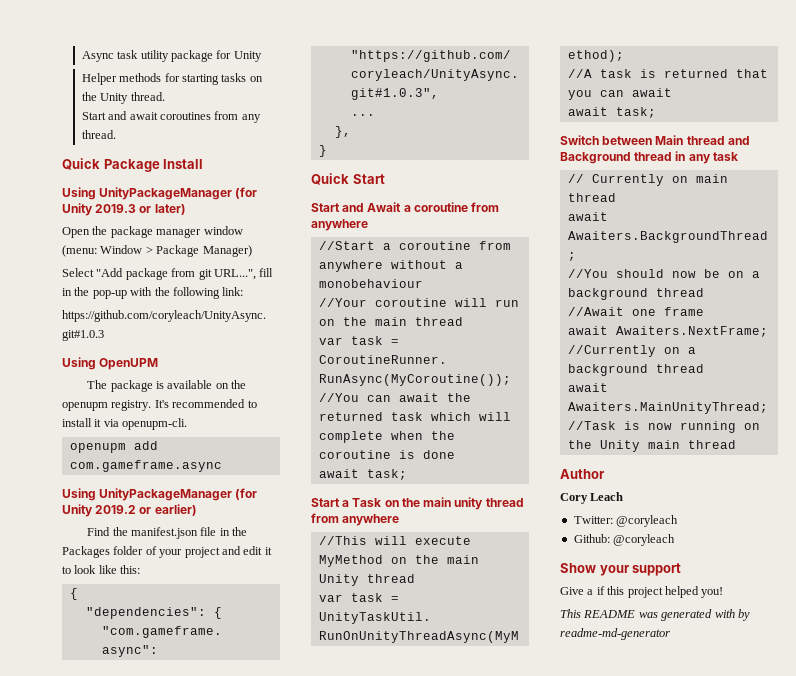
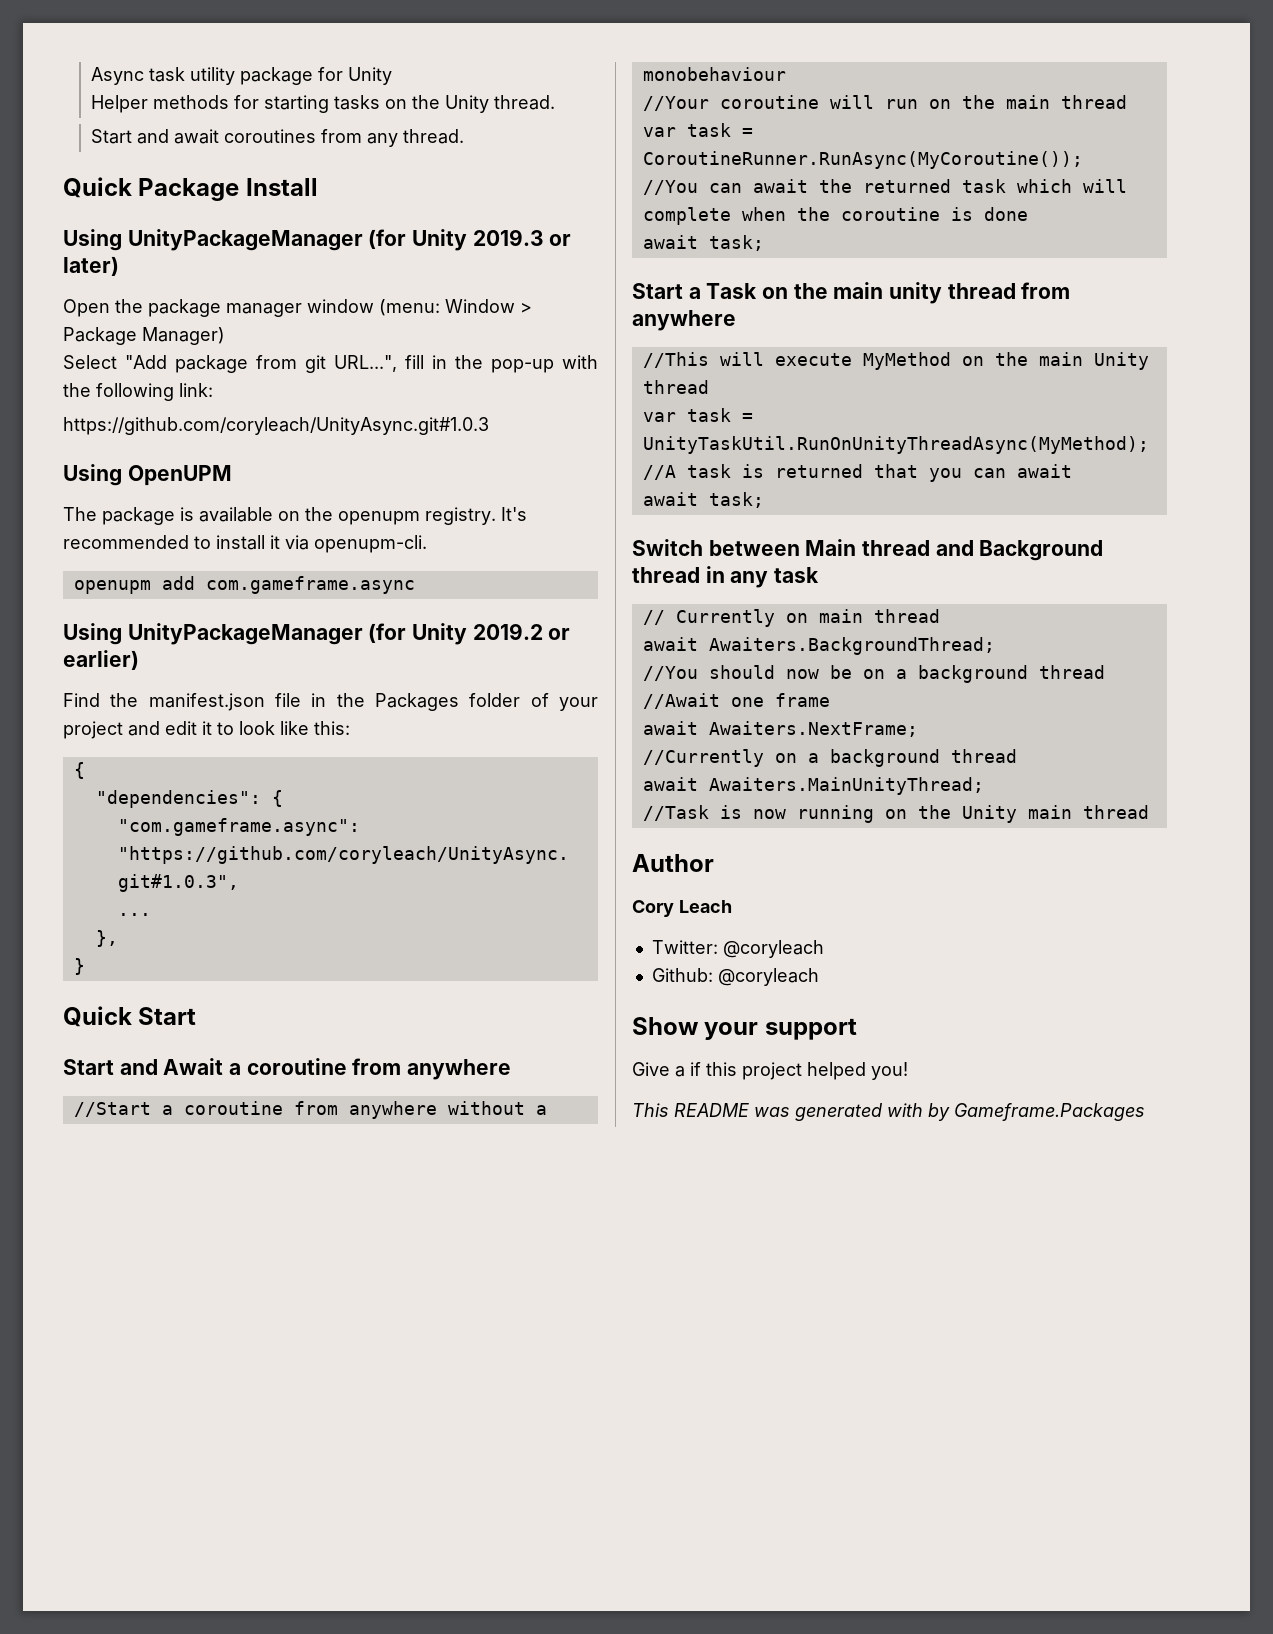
[560,628,670,640] readme-md-generator -> [954,1103,1145,1121] Gameframe.Packages

